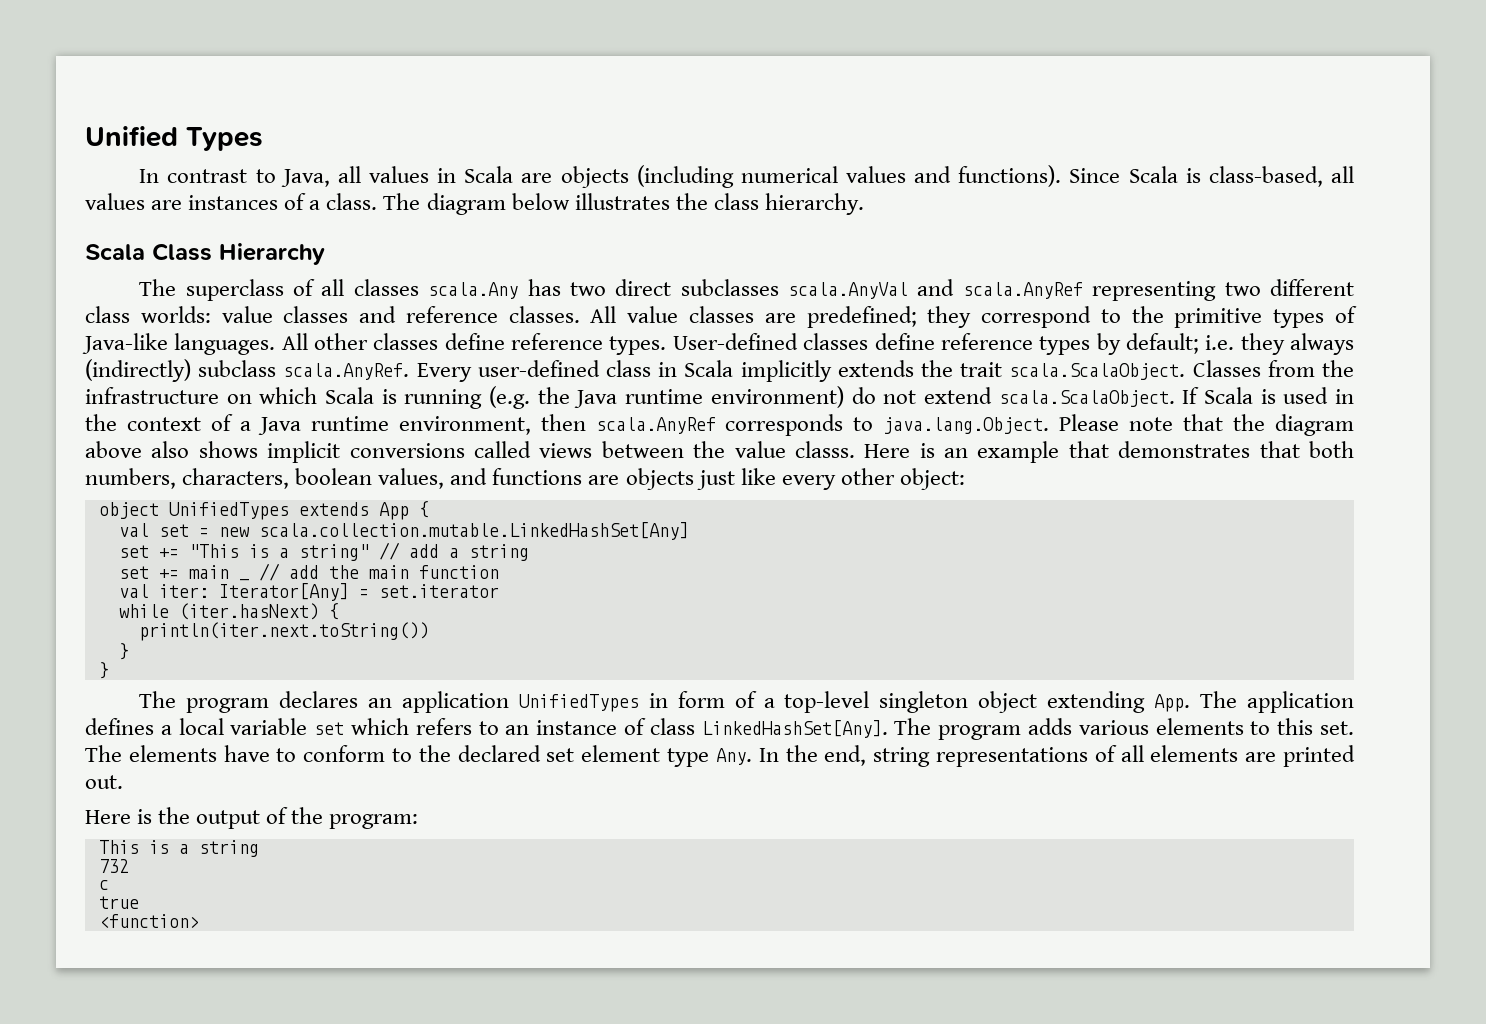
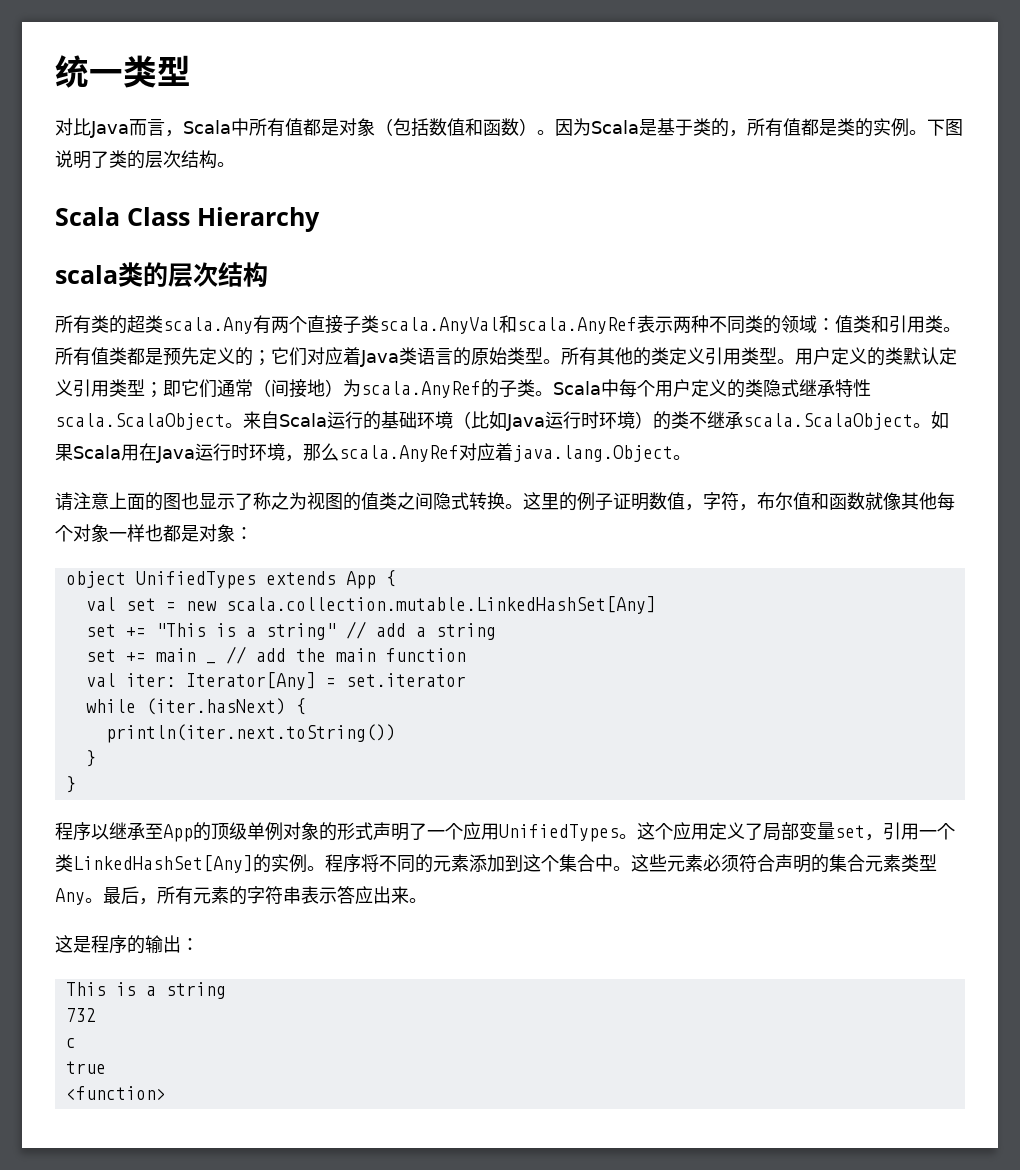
[85,126,262,151] [139,165,1355,188] [85,193,864,215] [85,243,325,265] [139,279,1354,301] [85,306,1358,328] [82,333,1354,355] [85,359,1355,382] [85,386,1355,409] [85,414,1354,436] [85,441,1355,463] [85,468,965,490] Unified Types // In contrast to Java, all values in Scala are objects (including numerical values and functions). Since Scala is class-based, all values are instances of a class. The diagram below illustrates the class hierarchy. // Scala Class Hierarchy // The superclass of all classes scala.Any has two direct subclasses scala.AnyVal and scala.AnyRef representing two different class worlds: value classes and reference classes. All value classes are predefined; they correspond to the primitive types of Java-like languages. All other classes define reference types. User-defined classes define reference types by default; i.e. they always (indirectly) subclass scala.AnyRef. Every user-defined class in Scala implicitly extends the trait scala.ScalaObject. Classes from the infrastructure on which Scala is running (e.g. the Java runtime environment) do not extend scala.ScalaObject. If Scala is used in the context of a Java runtime environment, then scala.AnyRef corresponds to java.lang.Object. Please note that the diagram above also shows implicit conversions called views between the value classs. Here is an example that demonstrates that both numbers, characters, boolean values, and functions are objects just like every other object: -> [55,55,191,88] [55,118,963,138] [55,150,235,169] [55,207,320,232] [55,262,268,287] [55,315,961,334] [55,347,957,367] [55,379,871,398] [55,411,949,431] [55,443,691,463] [55,492,955,511] [55,524,253,542] 统一类型 // 对比Java而言，Scala中所有值都是对象（包括数值和函数）。因为Scala是基于类的，所有值都是类的实例。下图说明了类的层次结构。 // Scala Class Hierarchy // scala类的层次结构 // 所有类的超类scala.Any有两个直接子类scala.AnyVal和scala.AnyRef表示两种不同类的领域：值类和引用类。所有值类都是预先定义的；它们对应着Java类语言的原始类型。所有其他的类定义引用类型。用户定义的类默认定义引用类型；即它们通常（间接地）为scala.AnyRef的子类。Scala中每个用户定义的类隐式继承特性scala.ScalaObject。来自Scala运行的基础环境（比如Java运行时环境）的类不继承scala.ScalaObject。如果Scala用在Java运行时环境，那么scala.AnyRef对应着java.lang.Object。 // 请注意上面的图也显示了称之为视图的值类之间隐式转换。这里的例子证明数值，字符，布尔值和函数就像其他每个对象一样也都是对象：
[139,691,1354,713] [85,718,1354,740] [85,745,1356,767] [85,775,123,789] [85,807,419,829] The program declares an application UnifiedTypes in form of a top-level singleton object extending App. The application defines a local variable set which refers to an instance of class LinkedHashSet[Any]. The program adds various elements to this set. The elements have to conform to the declared set element type Any. In the end, string representations of all elements are printed out. // Here is the output of the program: -> [55,822,955,842] [55,854,937,873] [55,886,427,905] [55,935,199,954] 程序以继承至App的顶级单例对象的形式声明了一个应用UnifiedTypes。这个应用定义了局部变量set，引用一个类LinkedHashSet[Any]的实例。程序将不同的元素添加到这个集合中。这些元素必须符合声明的集合元素类型Any。最后，所有元素的字符串表示答应出来。 // 这是程序的输出：

